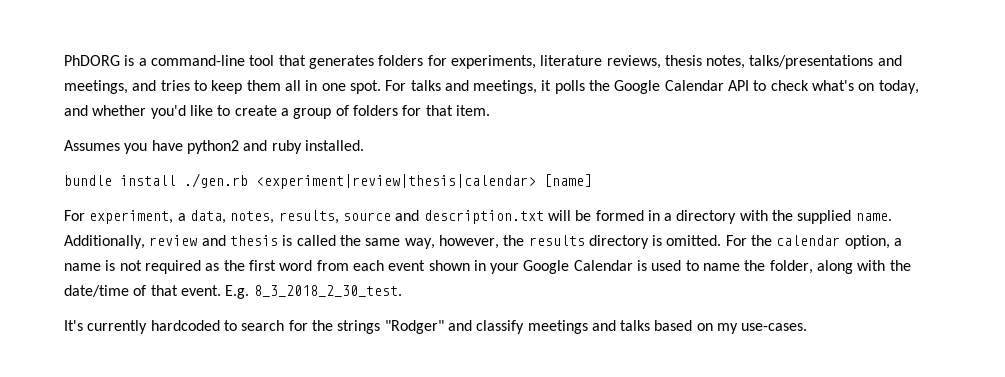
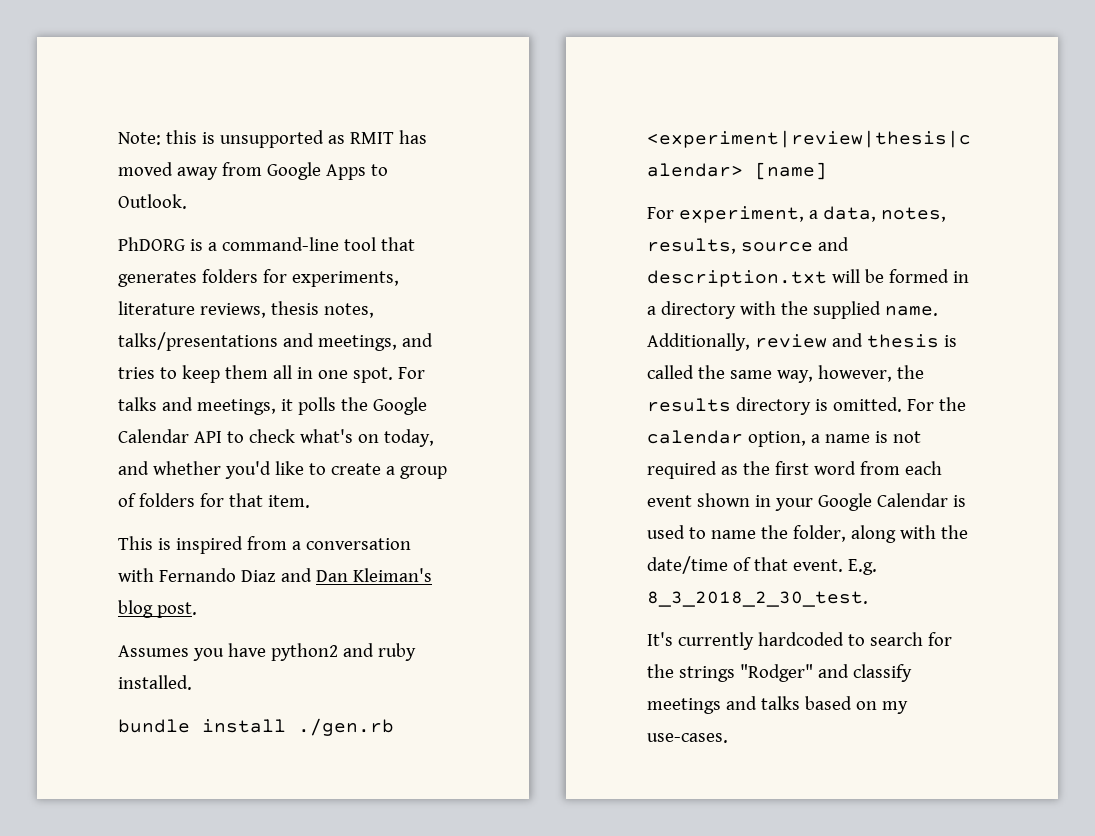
(64, 60) none -> [118,130,427,148] [118,162,388,180] [118,194,187,209] Note: this is unsupported as RMIT has moved away from Google Apps to Outlook. //
(490, 110) none -> [118,536,411,554] [118,568,432,582] [118,600,197,618] // This is inspired from a conversation with Fernando Diaz and Dan Kleiman's blog post.

